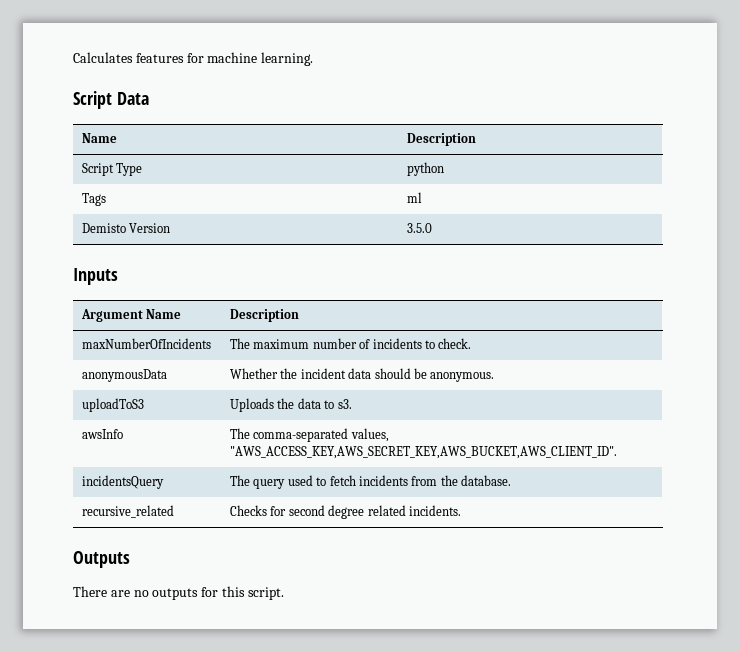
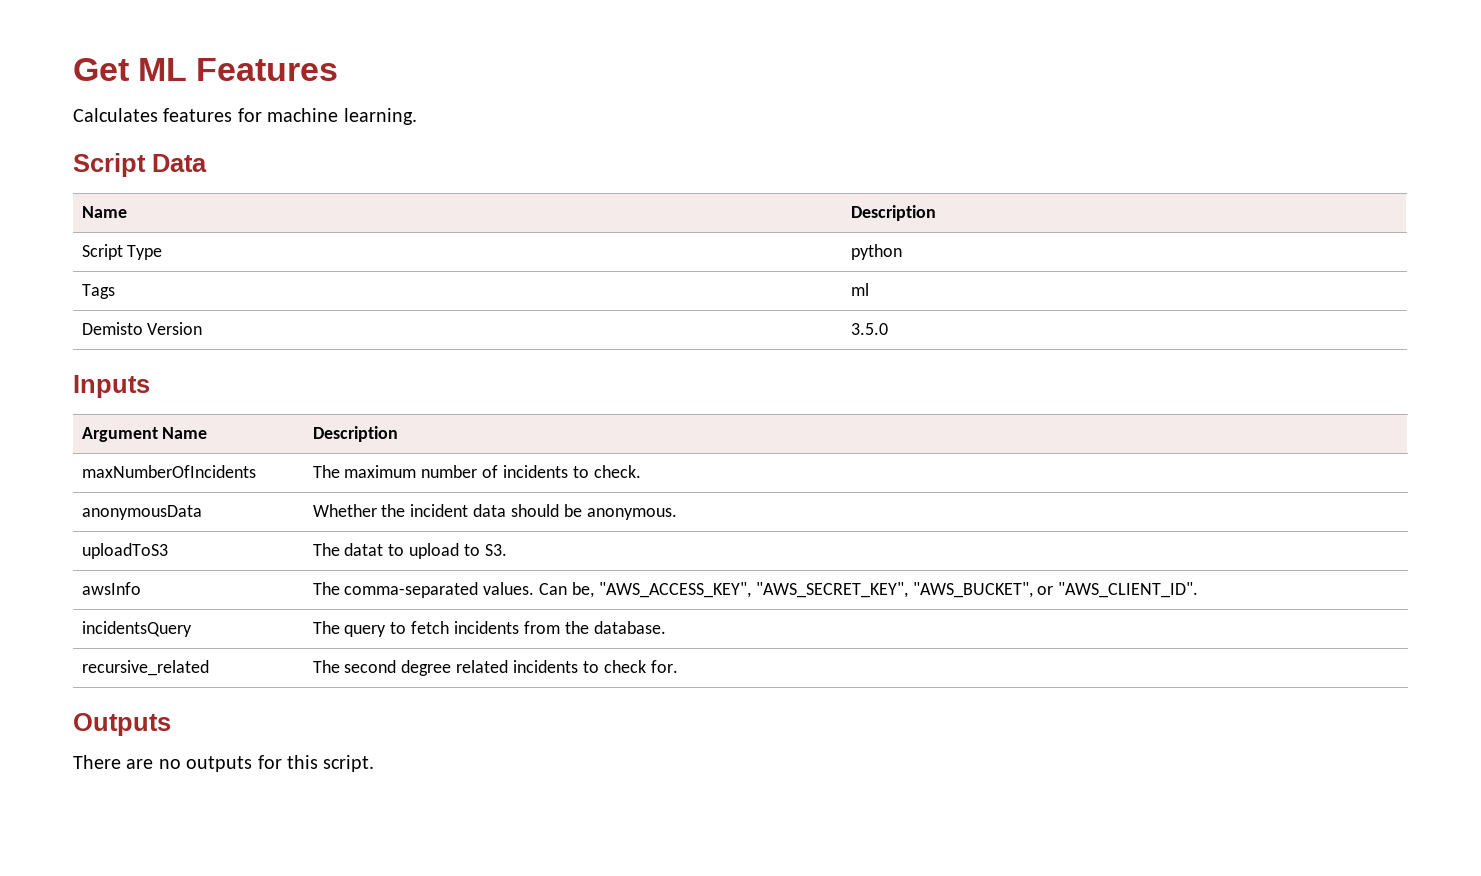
(73, 57) none -> [73,58,339,81] Get ML Features //
[230,398,352,412] [82,429,124,439] [230,428,389,442] [230,446,618,459] Uploads the data to s3. // awsInfo | The comma-separated values, "AWS_ACCESS_KEY,AWS_SECRET_KEY,AWS_BUCKET,AWS_CLIENT_ID". -> [312,543,507,559] [81,582,141,595] [312,582,1199,598] The datat to upload to S3. // awsInfo | The comma-separated values. Can be, "AWS_ACCESS_KEY", "AWS_SECRET_KEY", "AWS_BUCKET", or "AWS_CLIENT_ID".
[287,475,313,486] used -> (387, 631) none
[230,505,287,516] Checks for -> [312,660,340,673] The
[408,505,461,516] incidents. -> [512,660,678,673] incidents to check for.

